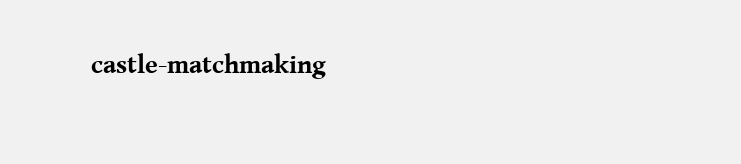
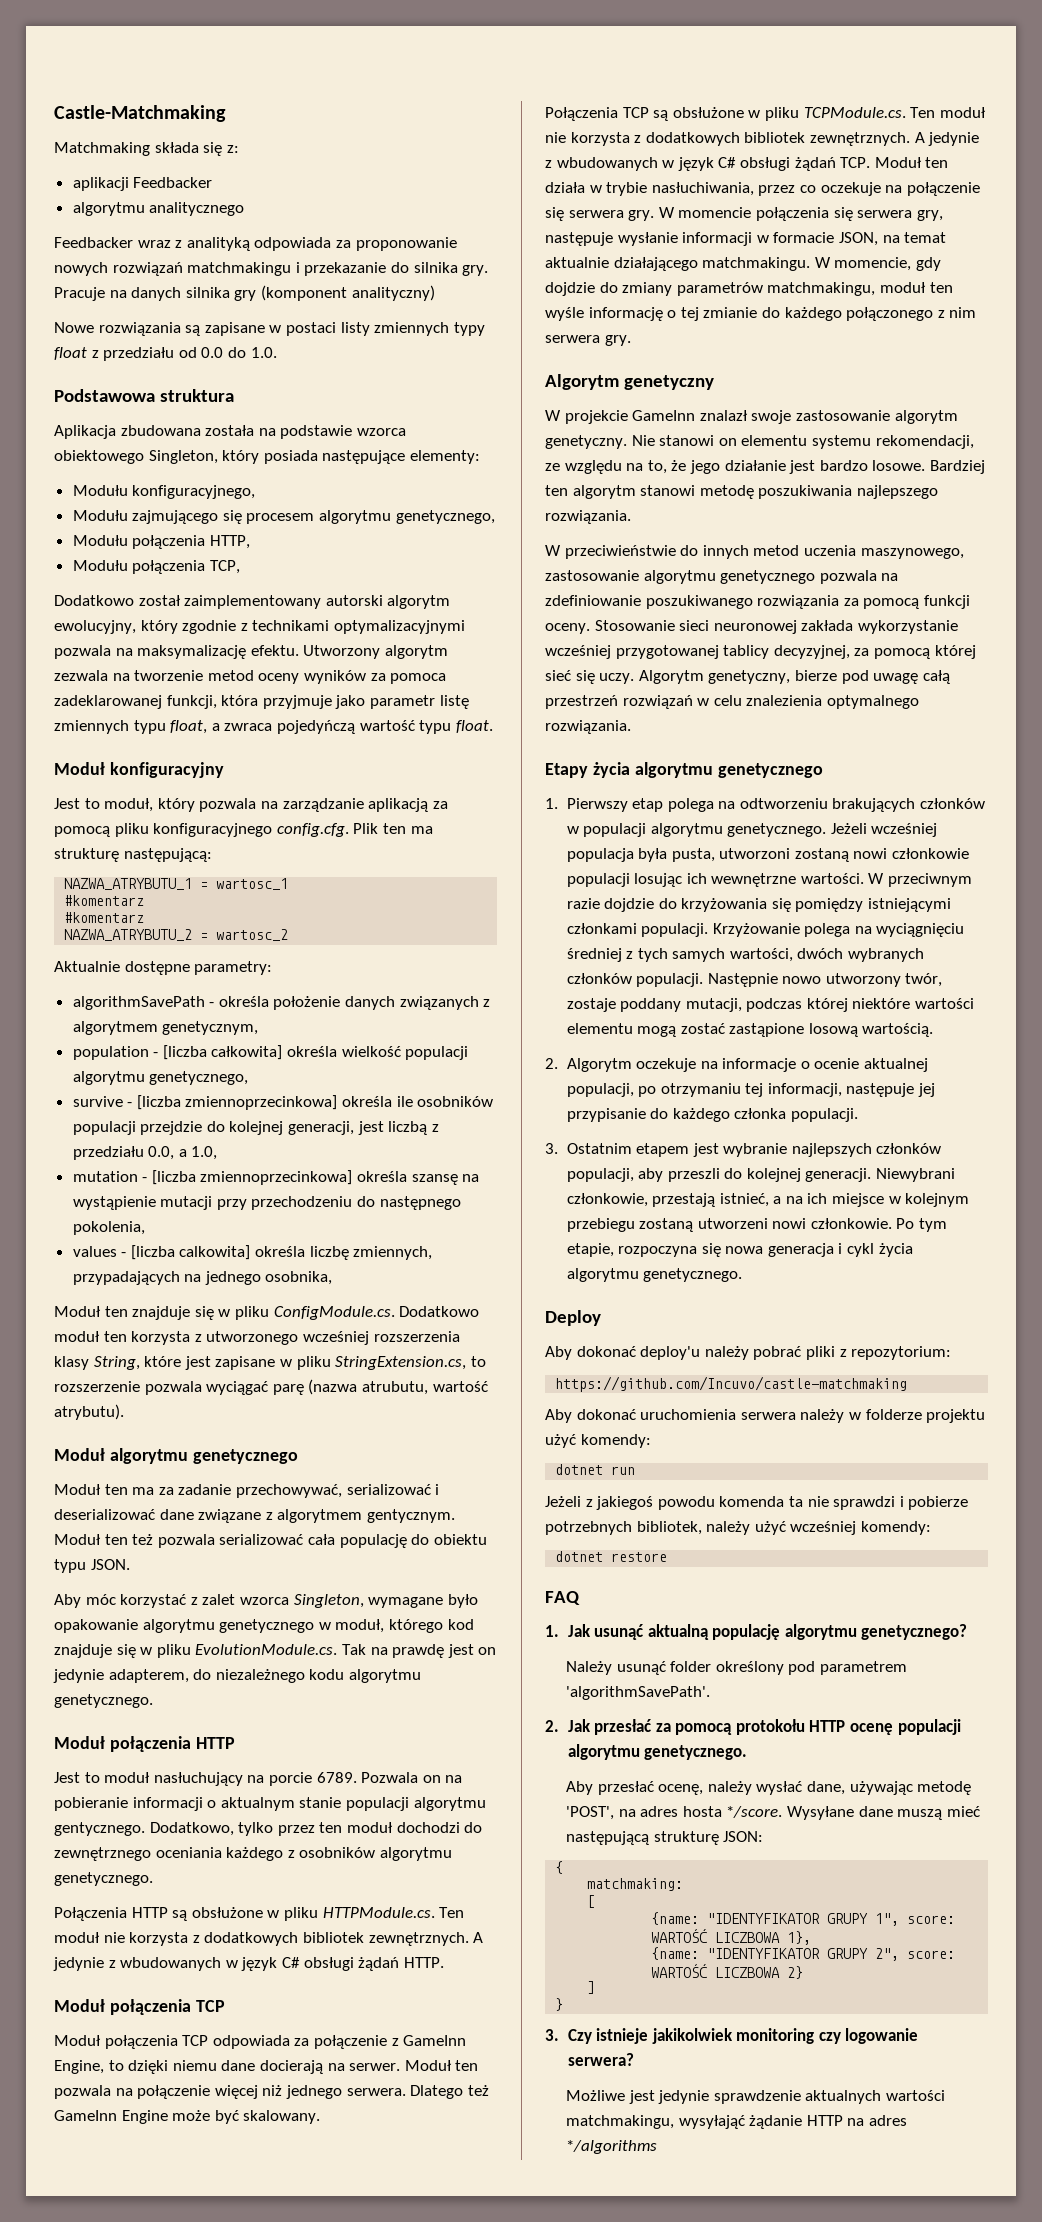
[91,53,326,79] castle-matchmaking -> [54,105,226,122] [54,142,239,156] [72,177,213,191] [72,202,245,216] [54,237,457,251] [54,262,489,276] [54,285,435,301] [54,322,485,336] [54,347,277,361] [54,389,234,402] [54,425,406,439] [54,450,480,464] [72,485,256,499] [72,510,495,524] [72,535,250,549] [72,560,240,574] [54,595,451,609] [54,620,465,634] [54,645,448,659] [54,670,447,684] [54,695,469,709] [54,720,493,734] [54,762,224,778] [54,798,448,812] [54,823,433,837] [54,848,212,862] [64,878,289,890] [64,895,145,906] [64,912,145,923] [64,929,289,941] [54,961,273,975] [72,996,491,1010] [72,1021,259,1035] [72,1045,469,1060] [72,1071,249,1085] [72,1095,494,1110] [72,1121,439,1135] [72,1146,218,1160] [72,1170,480,1185] [72,1196,461,1210] [72,1221,145,1235] [72,1245,433,1260] [72,1271,333,1285] [54,1306,480,1320] [54,1331,460,1345] [54,1356,486,1370] [54,1379,488,1395] [54,1404,124,1420] [54,1448,298,1464] [54,1484,440,1498] [54,1509,455,1523] [54,1534,487,1548] [54,1559,130,1573] [54,1594,478,1608] [54,1619,474,1633] [54,1644,497,1658] [53,1669,421,1683] [54,1694,153,1708] [54,1736,235,1752] [54,1772,463,1786] [54,1797,486,1811] [54,1822,483,1836] [54,1847,452,1861] [54,1872,153,1886] [54,1907,465,1921] [54,1932,484,1946] [53,1957,444,1971] [54,1999,225,2015] [54,2035,467,2049] [54,2060,479,2074] [54,2085,489,2099] [54,2110,321,2124] [545,107,986,121] [545,132,980,146] [545,157,949,171] [545,182,980,196] [545,207,943,221] [545,232,947,246] [545,257,941,271] [545,282,953,296] [545,307,977,321] [545,335,631,346] [545,374,714,390] [545,410,958,424] [545,435,974,449] [545,460,985,474] [545,485,938,499] [545,510,631,524] [545,545,964,559] [545,570,899,584] [545,595,970,609] [545,620,958,634] [545,645,976,659] [545,670,950,684] [545,695,919,709] [545,720,631,734] [545,762,823,778] [545,798,986,812] [566,823,938,837] [566,848,970,862] [566,873,973,887] [566,898,952,912] [566,923,965,937] [566,948,925,962] [566,973,943,987] [566,998,975,1012] [566,1023,934,1037] [545,1058,929,1072] [566,1083,936,1097] [566,1108,858,1122] [545,1143,942,1157] [566,1168,956,1182] [566,1193,970,1207] [566,1218,948,1232] [566,1243,913,1257] [566,1268,743,1282] [545,1310,601,1326] [545,1346,952,1360] [555,1376,908,1392] [545,1409,986,1423] [545,1434,651,1448] [555,1464,636,1475] [545,1496,969,1510] [545,1521,931,1535] [555,1551,668,1562] [545,1591,580,1605] [545,1624,968,1640] [566,1661,907,1675] [566,1686,711,1700] [545,1719,961,1735] [567,1744,748,1760] [566,1781,972,1795] [566,1806,980,1820] [566,1831,764,1845] [555,1861,564,1874] [587,1878,684,1891] [587,1895,596,1908] [651,1912,956,1926] [651,1929,812,1945] [651,1947,956,1961] [651,1964,804,1979] [587,1981,596,1994] [555,1998,564,2011] [545,2028,919,2044] [567,2053,634,2066] [566,2090,945,2104] [566,2115,907,2129] [566,2140,658,2154] Castle-Matchmaking // Matchmaking składa się z: // aplikacji Feedbacker // algorytmu analitycznego // Feedbacker wraz z analityką odpowiada za proponowanie nowych rozwiązań matchmakingu i przekazanie do silnika gry. Pracuje na danych silnika gry (komponent analityczny) // Nowe rozwiązania są zapisane w postaci listy zmiennych typy float z przedziału od 0.0 do 1.0. // Podstawowa struktura // Aplikacja zbudowana została na podstawie wzorca obiektowego Singleton, który posiada następujące elementy: // Modułu konfiguracyjnego, // Modułu zajmującego się procesem algorytmu genetycznego, // Modułu połączenia HTTP, // Modułu połączenia TCP, // Dodatkowo został zaimplementowany autorski algorytm ewolucyjny, który zgodnie z technikami optymalizacyjnymi pozwala na maksymalizację efektu. Utworzony algorytm zezwala na tworzenie metod oceny wyników za pomoca zadeklarowanej funkcji, która przyjmuje jako parametr listę zmiennych typu float, a zwraca pojedyńczą wartość typu float. // Moduł konfiguracyjny // Jest to moduł, który pozwala na zarządzanie aplikacją za pomocą pliku konfiguracyjnego config.cfg. Plik ten ma strukturę następującą: // NAZWA_ATRYBUTU_1 = wartosc_1 // #komentarz // #komentarz // NAZWA_ATRYBUTU_2 = wartosc_2 // Aktualnie dostępne parametry: // algorithmSavePath - określa położenie danych związanych z algorytmem genetycznym, // population - [liczba całkowita] określa wielkość populacji algorytmu genetycznego, // survive - [liczba zmiennoprzecinkowa] określa ile osobników populacji przejdzie do kolejnej generacji, jest liczbą z przedziału 0.0, a 1.0, // mutation - [liczba zmiennoprzecinkowa] określa szansę na wystąpienie mutacji przy przechodzeniu do następnego pokolenia, // values - [liczba calkowita] określa liczbę zmiennych, przypadających na jednego osobnika, // Moduł ten znajduje się w pliku ConfigModule.cs. Dodatkowo moduł ten korzysta z utworzonego wcześniej rozszerzenia klasy String, które jest zapisane w pliku StringExtension.cs, to rozszerzenie pozwala wyciągać parę (nazwa atrubutu, wartość atrybutu). // Moduł algorytmu genetycznego // Moduł ten ma za zadanie przechowywać, serializować i deserializować dane związane z algorytmem gentycznym. Moduł ten też pozwala serializować cała populację do obiektu typu JSON. // Aby móc korzystać z zalet wzorca Singleton, wymagane było opakowanie algorytmu genetycznego w moduł, którego kod znajduje się w pliku EvolutionModule.cs. Tak na prawdę jest on jedynie adapterem, do niezależnego kodu algorytmu genetycznego. // Moduł połączenia HTTP // Jest to moduł nasłuchujący na porcie 6789. Pozwala on na pobieranie informacji o aktualnym stanie populacji algorytmu gentycznego. Dodatkowo, tylko przez ten moduł dochodzi do zewnętrznego oceniania każdego z osobników algorytmu genetycznego. // Połączenia HTTP są obsłużone w pliku HTTPModule.cs. Ten moduł nie korzysta z dodatkowych bibliotek zewnętrznych. A jedynie z wbudowanych w język C# obsługi żądań HTTP. // Moduł połączenia TCP // Moduł połączenia TCP odpowiada za połączenie z GameInn Engine, to dzięki niemu dane docierają na serwer. Moduł ten pozwala na połączenie więcej niż jednego serwera. Dlatego też GameInn Engine może być skalowany. // Połączenia TCP są obsłużone w pliku TCPModule.cs. Ten moduł nie korzysta z dodatkowych bibliotek zewnętrznych. A jedynie z wbudowanych w język C# obsługi żądań TCP. Moduł ten działa w trybie nasłuchiwania, przez co oczekuje na połączenie się serwera gry. W momencie połączenia się serwera gry, następuje wysłanie informacji w formacie JSON, na temat aktualnie działającego matchmakingu. W momencie, gdy dojdzie do zmiany parametrów matchmakingu, moduł ten wyśle informację o tej zmianie do każdego połączonego z nim serwera gry. // Algorytm genetyczny // W projekcie GameInn znalazł swoje zastosowanie algorytm genetyczny. Nie stanowi on elementu systemu rekomendacji, ze względu na to, że jego działanie jest bardzo losowe. Bardziej ten algorytm stanowi metodę poszukiwania najlepszego rozwiązania. // W przeciwieństwie do innych metod uczenia maszynowego, zastosowanie algorytmu genetycznego pozwala na zdefiniowanie poszukiwanego rozwiązania za pomocą funkcji oceny. Stosowanie sieci neuronowej zakłada wykorzystanie wcześniej przygotowanej tablicy decyzyjnej, za pomocą której sieć się uczy. Algorytm genetyczny, bierze pod uwagę całą przestrzeń rozwiązań w celu znalezienia optymalnego rozwiązania. // Etapy życia algorytmu genetycznego // 1. Pierwszy etap polega na odtworzeniu brakujących członków w populacji algorytmu genetycznego. Jeżeli wcześniej populacja była pusta, utworzoni zostaną nowi członkowie populacji losując ich wewnętrzne wartości. W przeciwnym razie dojdzie do krzyżowania się pomiędzy istniejącymi członkami populacji. Krzyżowanie polega na wyciągnięciu średniej z tych samych wartości, dwóch wybranych członków populacji. Następnie nowo utworzony twór, zostaje poddany mutacji, podczas której niektóre wartości elementu mogą zostać zastąpione losową wartością. // 2. Algorytm oczekuje na informacje o ocenie aktualnej populacji, po otrzymaniu tej informacji, następuje jej przypisanie do każdego członka populacji. // 3. Ostatnim etapem jest wybranie najlepszych członków populacji, aby przeszli do kolejnej generacji. Niewybrani członkowie, przestają istnieć, a na ich miejsce w kolejnym przebiegu zostaną utworzeni nowi członkowie. Po tym etapie, rozpoczyna się nowa generacja i cykl życia algorytmu genetycznego. // Deploy // Aby dokonać deploy'u należy pobrać pliki z repozytorium: // https://github.com/Incuvo/castle-matchmaking // Aby dokonać uruchomienia serwera należy w folderze projektu użyć komendy: // dotnet run // Jeżeli z jakiegoś powodu komenda ta nie sprawdzi i pobierze potrzebnych bibliotek, należy użyć wcześniej komendy: // dotnet restore // FAQ // 1. Jak usunąć aktualną populację algorytmu genetycznego? // Należy usunąć folder określony pod parametrem 'algorithmSavePath'. // 2. Jak przesłać za pomocą protokołu HTTP ocenę populacji algorytmu genetycznego. // Aby przesłać ocenę, należy wysłać dane, używając metodę 'POST', na adres hosta */score. Wysyłane dane muszą mieć następującą strukturę JSON: // { // matchmaking: // [ // {name: "IDENTYFIKATOR GRUPY 1", score: WARTOŚĆ LICZBOWA 1}, // {name: "IDENTYFIKATOR GRUPY 2", score: WARTOŚĆ LICZBOWA 2} // ] // } // 3. Czy istnieje jakikolwiek monitoring czy logowanie serwera? // Możliwe jest jedynie sprawdzenie aktualnych wartości matchmakingu, wysyłająć żądanie HTTP na adres */algorithms

